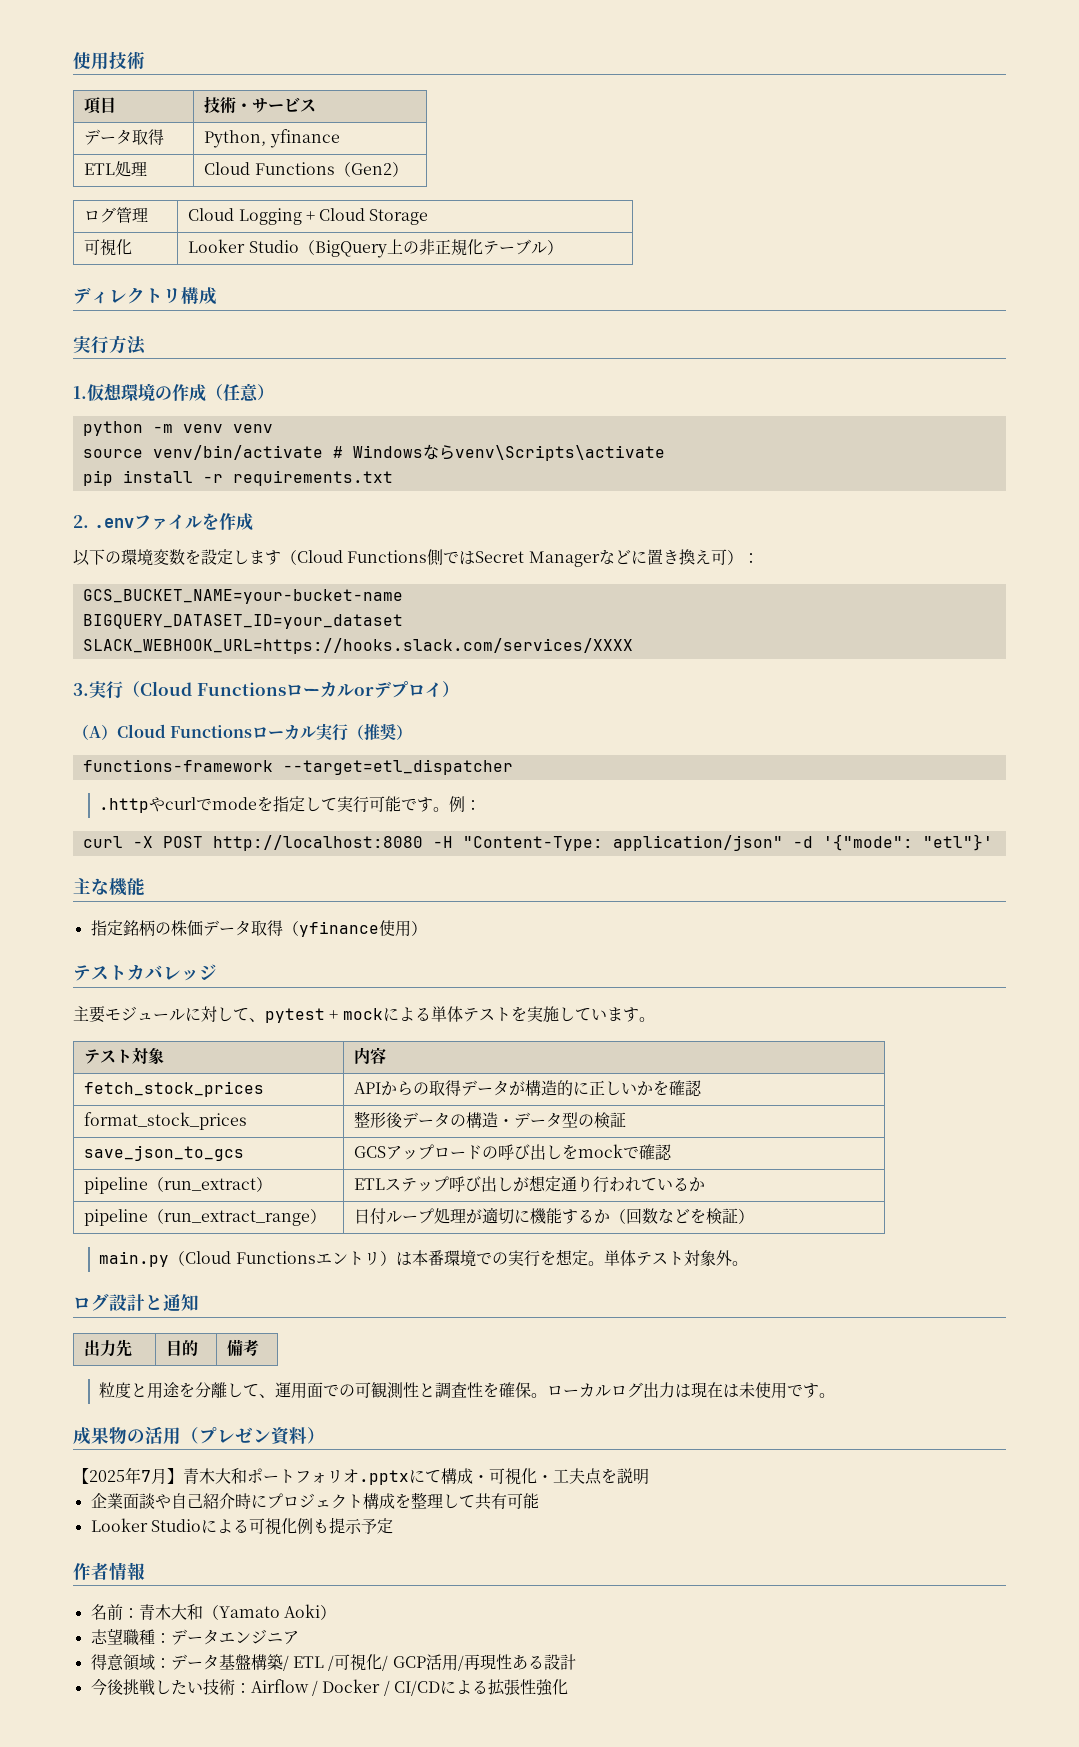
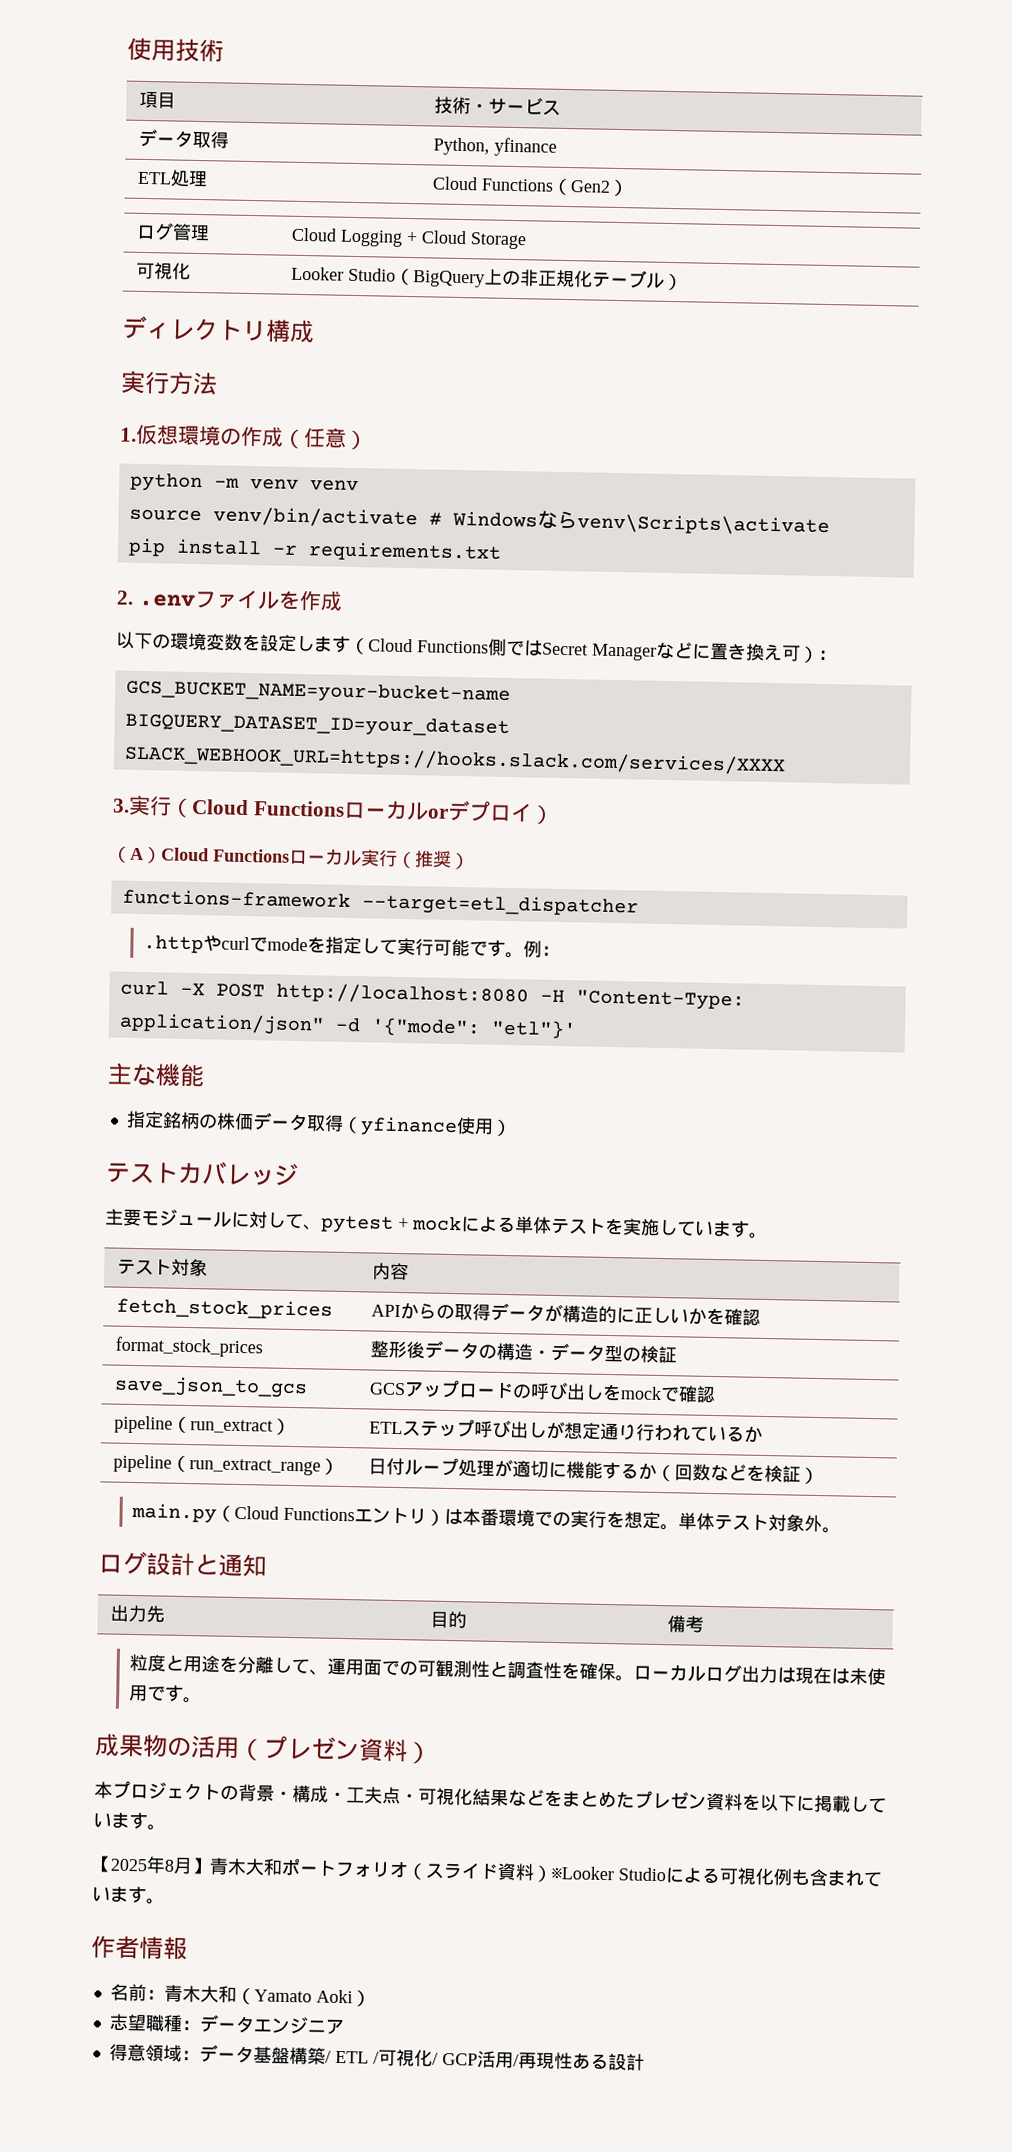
(325, 1435) none -> [94,1780,887,1813] [93,1811,166,1831] // 本プロジェクトの背景・構成・工夫点・可視化結果などをまとめたプレゼン資料を以下に掲載しています。
[141,1470,151,1482] 7 -> [164,1859,175,1872] 8
[359,1468,649,1485] [90,1492,539,1510] [90,1518,148,1532] .pptxにて構成・可視化・工夫点を説明 // 企業面談や自己紹介時にプロジェクト構成を整理して共有可能 // Looker -> [407,1862,614,1883] （スライド資料）※Looker
[328,1517,393,1534] 提示予定 -> [809,1868,882,1887] [92,1885,165,1905] 含まれています。
[90,1678,568,1696] // 今後挑戦したい技術：Airflow / Docker / CI/CDによる拡張性強化 -> (645, 2062) none

